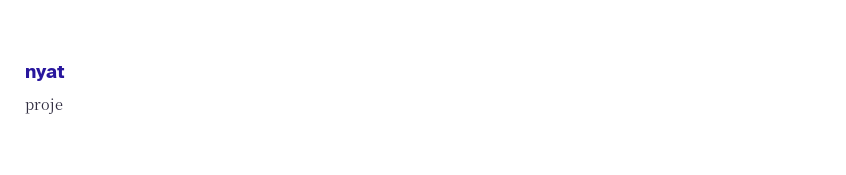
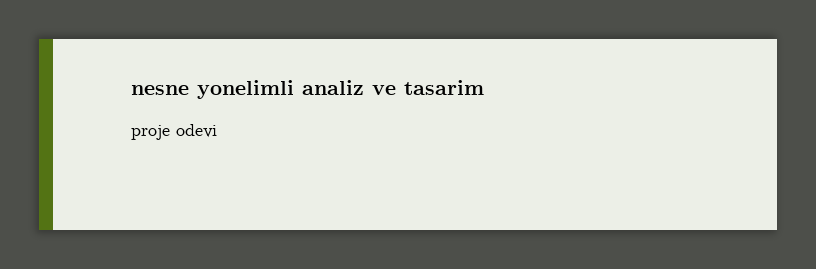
[25,66,65,81] nyat -> [131,80,484,99] nesne yonelimli analiz ve tasarim
(63, 106) none -> [176,124,217,138] odevi

